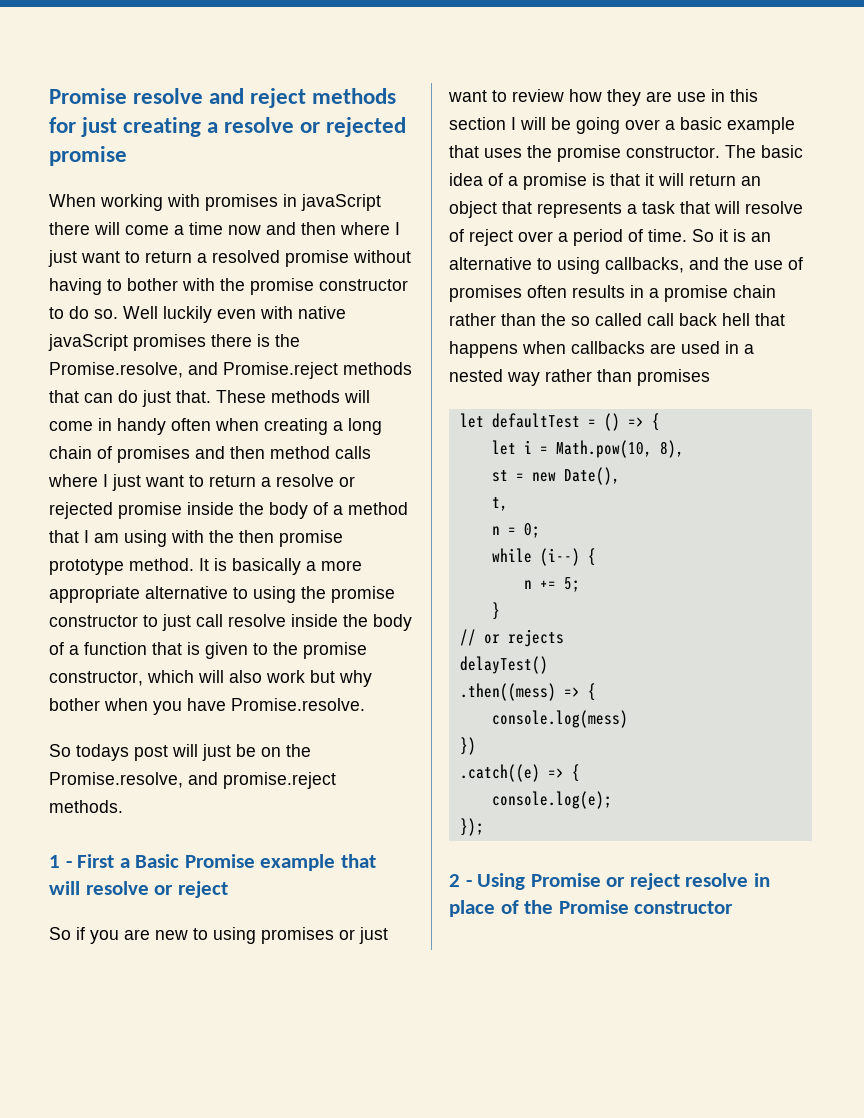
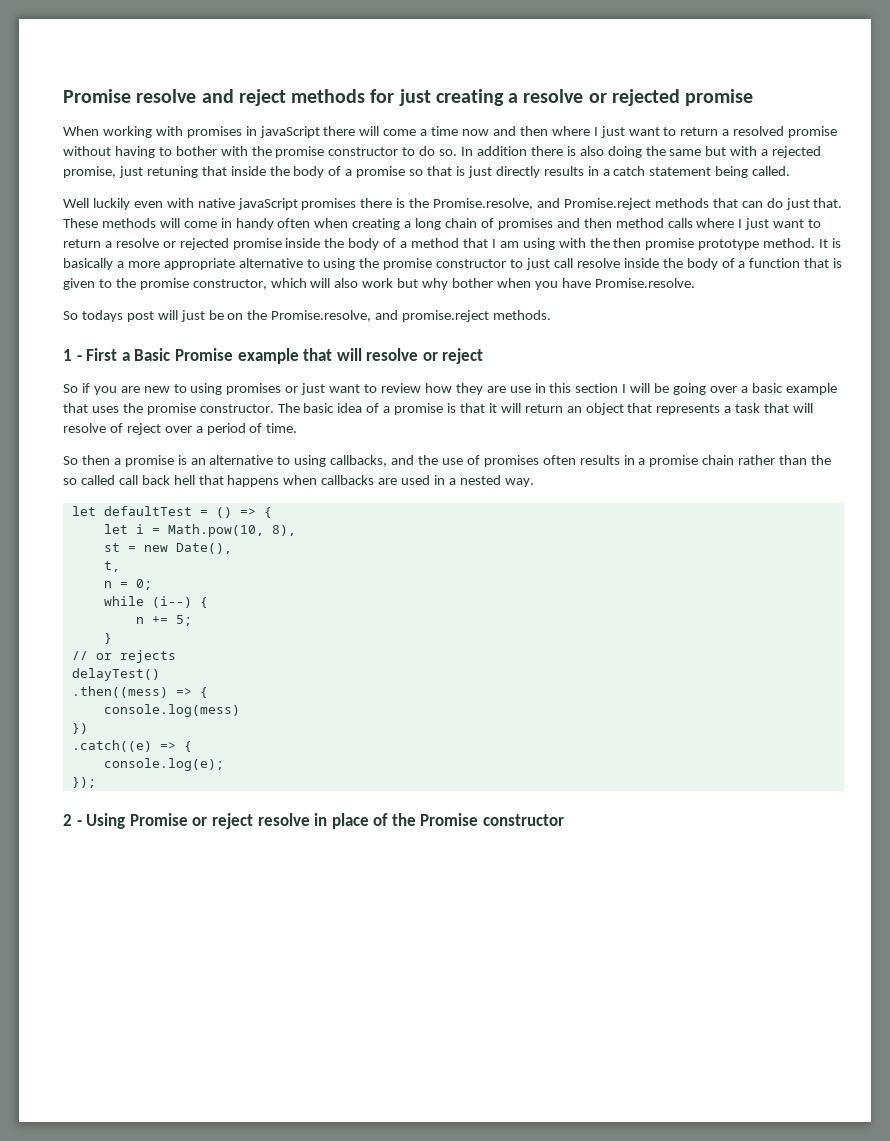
(118, 314) none -> [461,146,822,158] [63,166,791,178] In addition there is also doing the same but with a rejected promise, just retuning that inside the body of a promise so that is just directly results in a catch statement being called. //
[692,229,728,242] So it -> [63,455,174,467] // So then a promise
[507,369,710,386] way rather than promises -> [504,478,534,487] way.

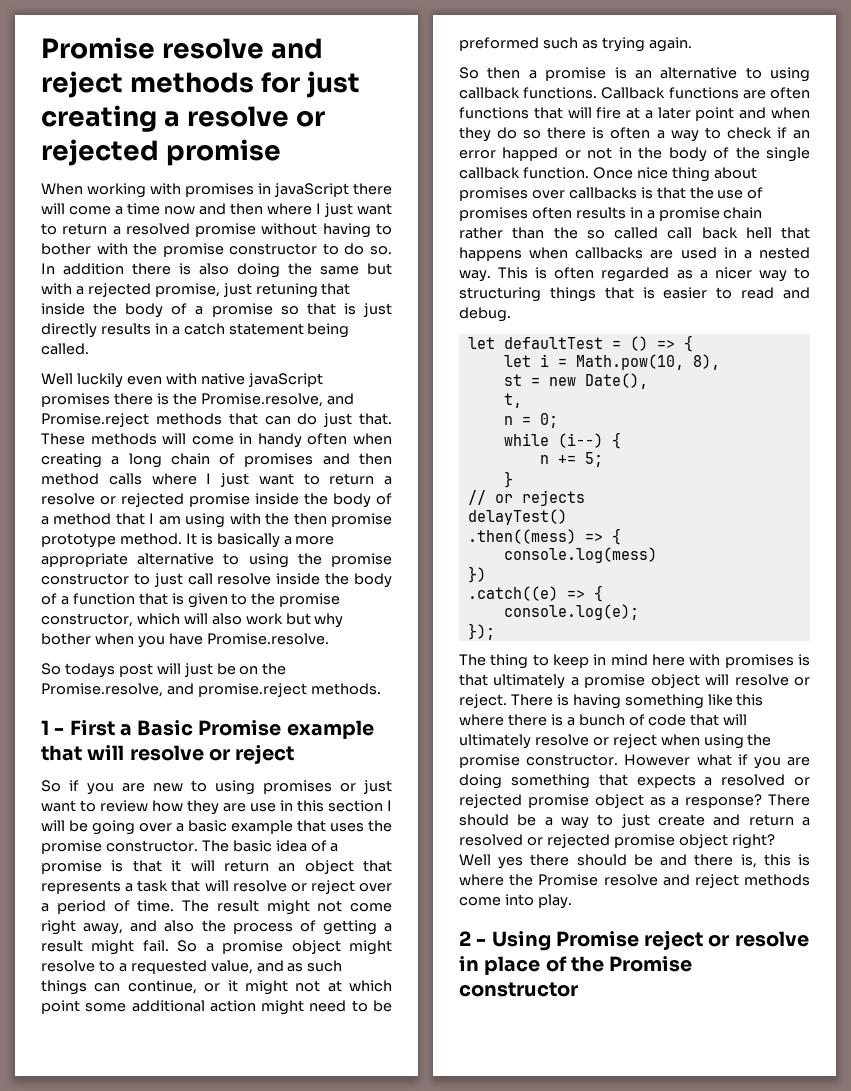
[109,423,123,433] of -> [290,883,307,892] or
(298, 428) none -> [182,900,392,915] [41,920,392,935] [41,940,393,955] [41,960,343,974] [41,980,392,995] [41,1000,392,1015] [459,37,692,52] The result might not come right away, and also the process of getting a result might fail. So a promise object might resolve to a requested value, and as such things can continue, or it might not at which point some additional action might need to be preformed such as trying again.
[330,455,415,467] callbacks, and -> [459,87,810,99] [459,107,810,121] [459,127,810,142] [459,147,810,162] [459,167,757,182] [459,187,686,201] callback functions. Callback functions are often functions that will fire at a later point and when they do so there is often a way to check if an error happed or not in the body of the single callback function. Once nice thing about promises over callbacks is that
(534, 482) none -> [498,267,810,282] [459,287,811,302] [459,307,511,322] This is often regarded as a nicer way to structuring things that is easier to read and debug.
(96, 782) none -> [459,654,810,669] [459,674,810,689] [459,694,764,709] [459,714,748,726] [459,734,772,749] [459,754,810,769] [459,774,810,789] [459,794,810,808] [459,814,810,829] [459,834,775,849] [459,854,810,869] [459,874,810,888] [459,894,572,909] // The thing to keep in mind here with promises is that ultimately a promise object will resolve or reject. There is having something like this where there is a bunch of code that will ultimately resolve or reject when using the promise constructor. However what if you are doing something that expects a resolved or rejected promise object as a response? There should be a way to just create and return a resolved or rejected promise object right? Well yes there should be and there is, this is where the Promise resolve and reject methods come into play.
[192,813,253,829] or reject -> [644,930,730,950] reject or

